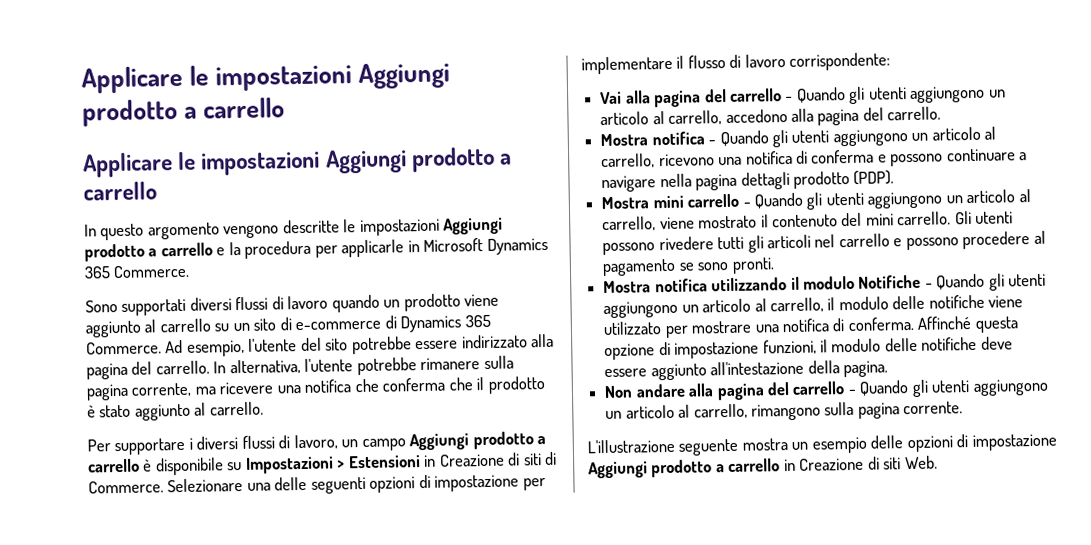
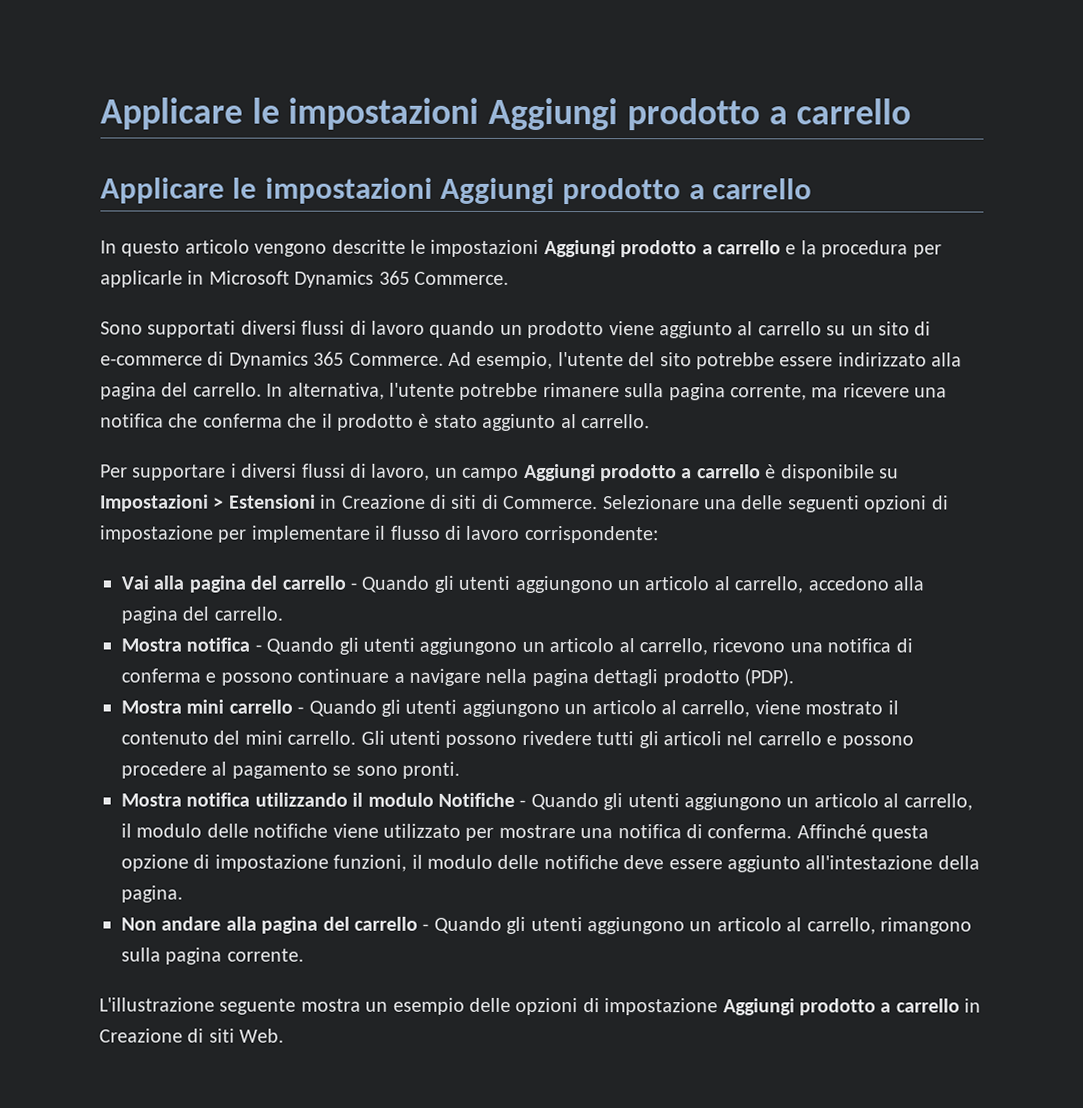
[147,222,220,240] argomento -> [184,239,250,254] articolo

